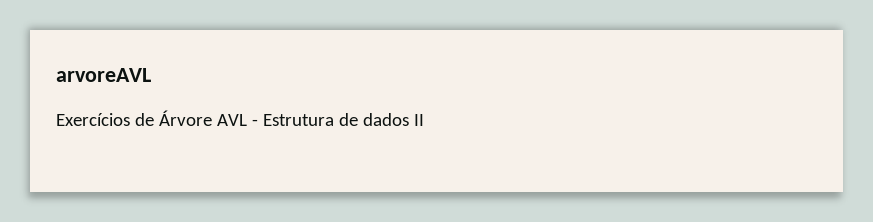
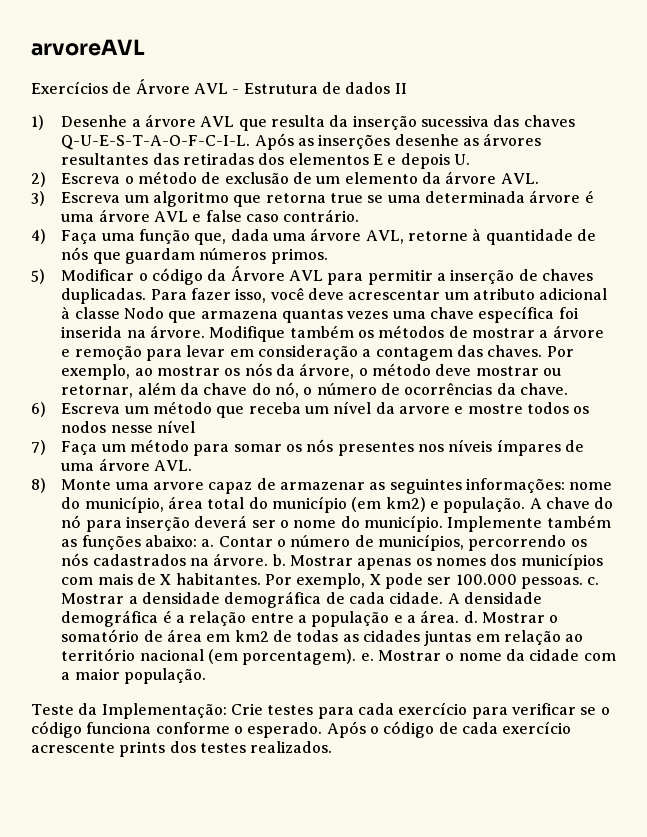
(424, 120) none -> [31,114,575,131] [61,133,542,150] [61,153,471,169] [31,171,539,187] [31,190,594,207] [61,209,360,222] [31,228,596,245] [61,247,328,264] [31,266,593,285] [61,287,608,304] [61,306,579,323] [61,325,604,342] [61,345,574,361] [61,363,561,380] [61,382,568,398] [31,401,590,418] [61,420,196,433] [31,439,584,456] [61,458,193,471] [31,478,613,494] [61,496,614,513] [61,515,611,532] [61,534,587,551] [61,553,603,570] [61,573,600,589] [61,591,543,608] [61,610,559,627] [61,629,584,646] [61,648,616,665] [61,668,207,684] [31,702,610,719] [31,721,572,738] [31,741,333,757] // 1) Desenhe a árvore AVL que resulta da inserção sucessiva das chaves Q-U-E-S-T-A-O-F-C-I-L. Após as inserções desenhe as árvores resultantes das retiradas dos elementos E e depois U. // 2) Escreva o método de exclusão de um elemento da árvore AVL. // 3) Escreva um algoritmo que retorna true se uma determinada árvore é uma árvore AVL e false caso contrário. // 4) Faça uma função que, dada uma árvore AVL, retorne à quantidade de nós que guardam números primos. // 5) Modificar o código da Árvore AVL para permitir a inserção de chaves duplicadas. Para fazer isso, você deve acrescentar um atributo adicional à classe Nodo que armazena quantas vezes uma chave específica foi inserida na árvore. Modifique também os métodos de mostrar a árvore e remoção para levar em consideração a contagem das chaves. Por exemplo, ao mostrar os nós da árvore, o método deve mostrar ou retornar, além da chave do nó, o número de ocorrências da chave. // 6) Escreva um método que receba um nível da arvore e mostre todos os nodos nesse nível // 7) Faça um método para somar os nós presentes nos níveis ímpares de uma árvore AVL. // 8) Monte uma arvore capaz de armazenar as seguintes informações: nome do município, área total do município (em km2) e população. A chave do nó para inserção deverá ser o nome do município. Implemente também as funções abaixo: a. Contar o número de municípios, percorrendo os nós cadastrados na árvore. b. Mostrar apenas os nomes dos municípios com mais de X habitantes. Por exemplo, X pode ser 100.000 pessoas. c. Mostrar a densidade demográfica de cada cidade. A densidade demográfica é a relação entre a população e a área. d. Mostrar o somatório de área em km2 de todas as cidades juntas em relação ao território nacional (em porcentagem). e. Mostrar o nome da cidade com a maior população. // Teste da Implementação: Crie testes para cada exercício para verificar se o código funciona conforme o esperado. Após o código de cada exercício acrescente prints dos testes realizados.

